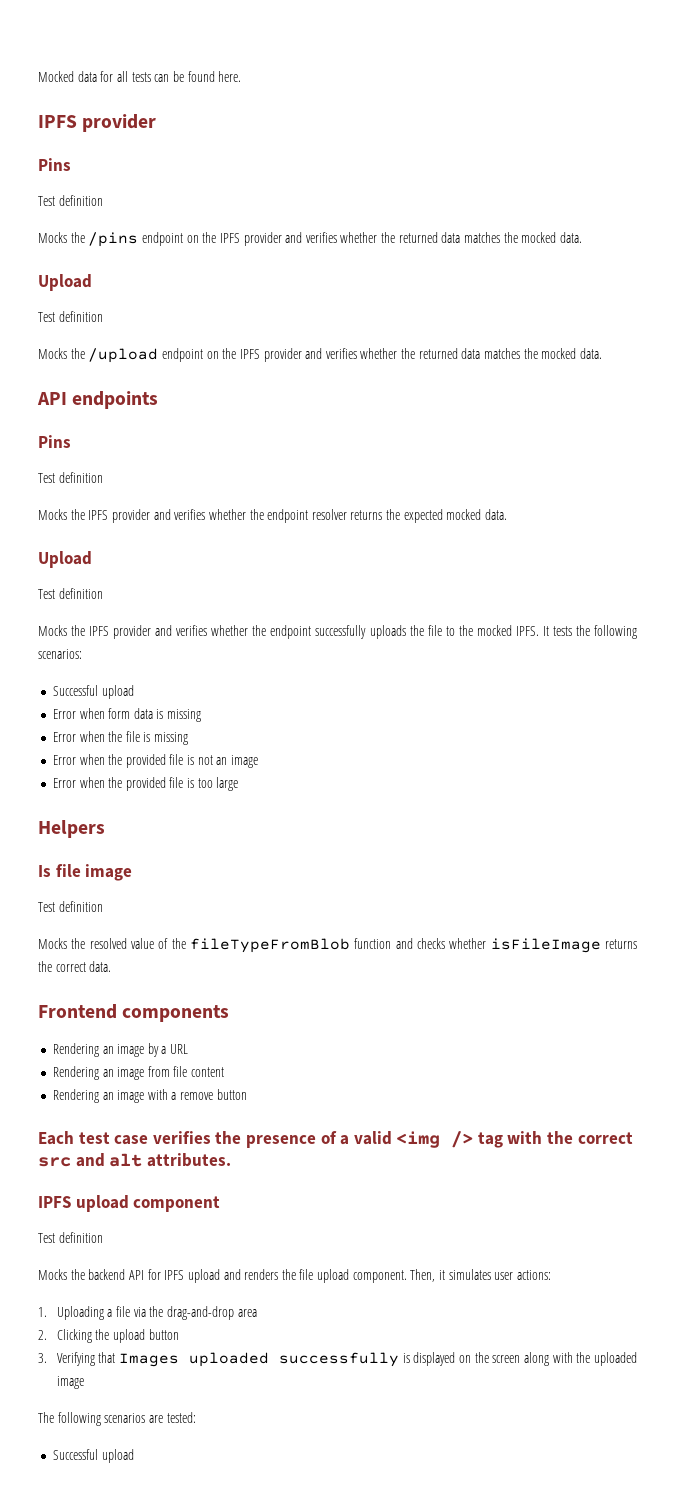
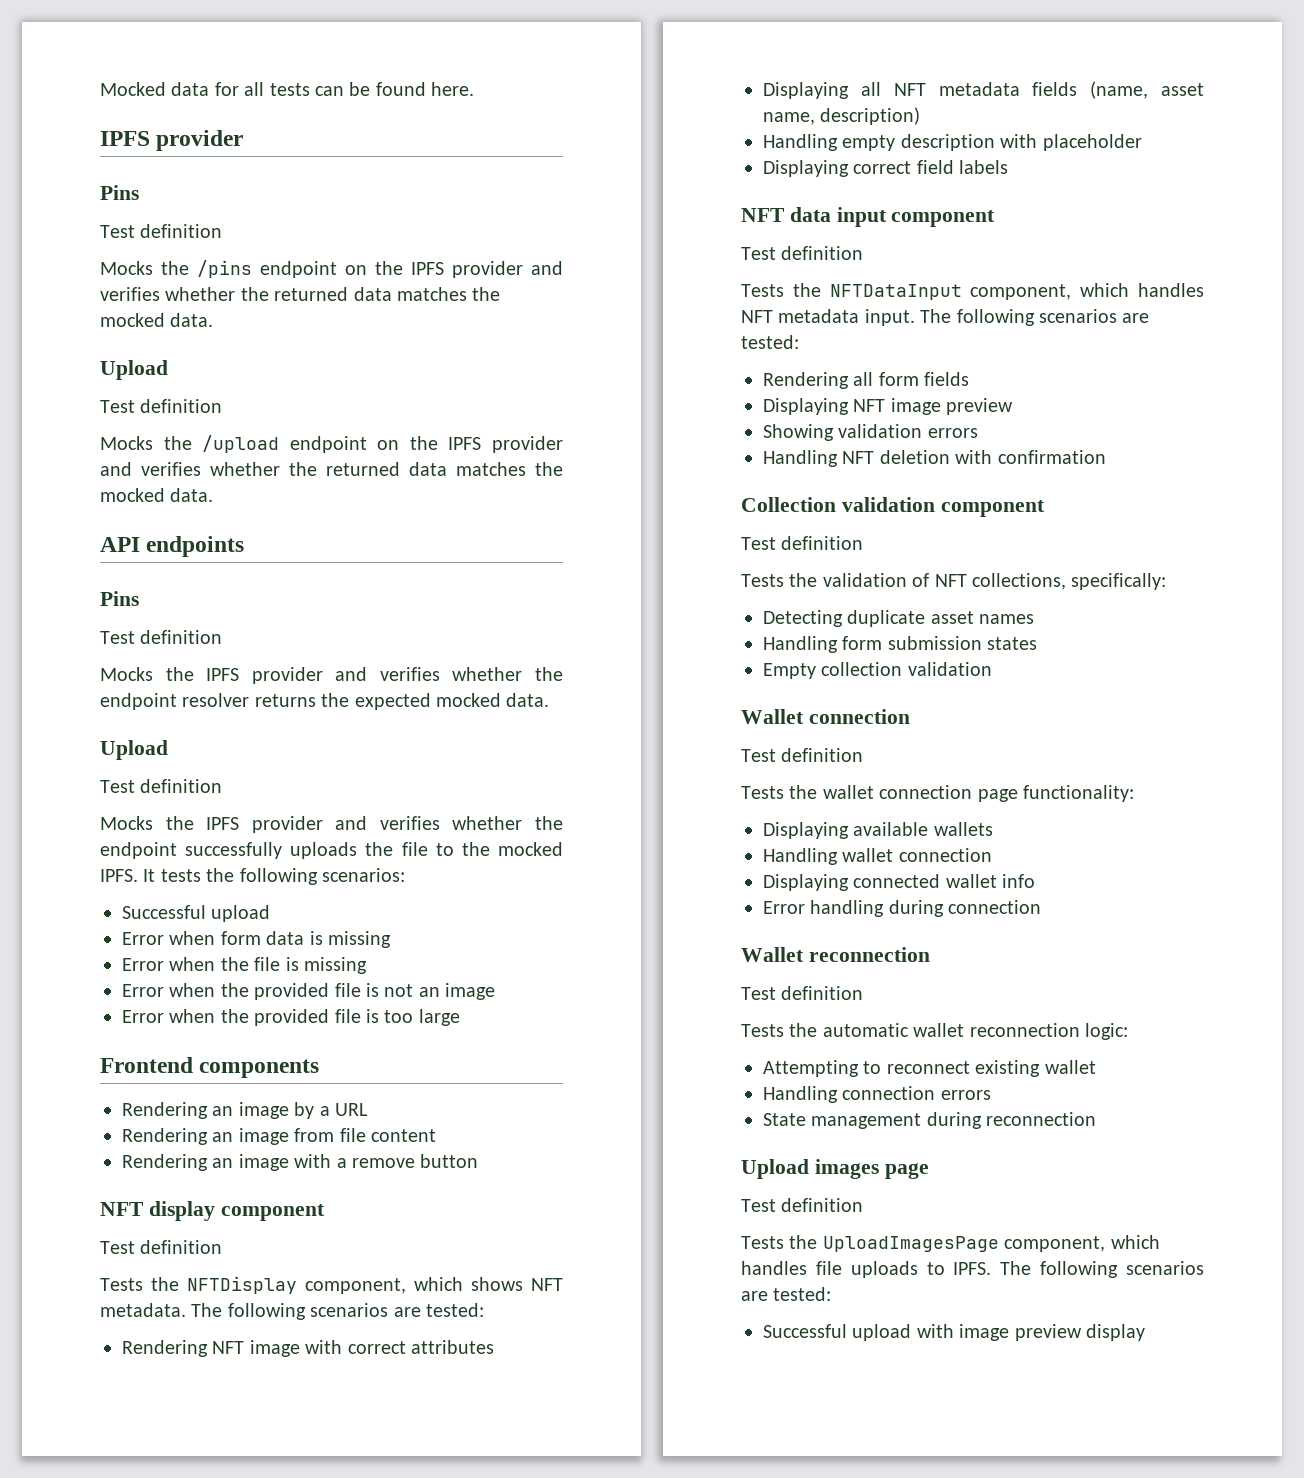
[38,820,105,838] [38,864,133,881] [38,901,103,912] [38,938,637,953] [38,961,112,972] // Helpers // Is file image // Test definition // Mocks the resolved value of the fileTypeFromBlob function and checks whether isFileImage returns the correct data. -> (460, 1017) none
[38,1131,633,1148] [38,1153,231,1167] [38,1195,221,1212] [38,1232,103,1243] [38,1269,551,1283] [38,1306,257,1320] [38,1329,179,1343] [38,1352,638,1367] [56,1376,84,1389] Each test case verifies the presence of a valid <img /> tag with the correct src and alt attributes. // IPFS upload component // Test definition // Mocks the backend API for IPFS upload and renders the file upload component. Then, it simulates user actions: // 1. Uploading a file via the drag-and-drop area // 2. Clicking the upload button // 3. Verifying that Images uploaded successfully is displayed on the screen along with the uploaded image // -> [100,1201,325,1221] [100,1240,223,1254] [100,1276,563,1294] [100,1303,484,1320] [122,1340,494,1357] [763,81,1204,99] [763,107,921,125] [763,134,1142,151] [763,160,1009,177] [741,207,996,227] [741,246,864,260] [741,283,1204,300] [741,309,1150,326] [741,335,799,349] [763,372,970,389] [763,398,1014,415] [763,424,978,441] [763,450,1106,467] [741,497,1045,517] [741,536,864,550] [741,573,1167,590] [763,610,1035,627] [763,636,1038,653] [763,662,992,679] [741,709,910,724] [741,748,864,762] [741,785,1134,802] [763,822,993,839] [763,848,992,865] [763,874,1036,891] [763,900,1042,917] [741,947,930,962] [741,986,864,1000] [741,1023,1128,1040] [763,1060,1096,1077] [763,1086,991,1103] [763,1112,1097,1129] [741,1159,929,1179] [741,1198,864,1212] [741,1235,1160,1252] [741,1261,992,1278] NFT display component // Test definition // Tests the NFTDisplay component, which shows NFT metadata. The following scenarios are tested: // Rendering NFT image with correct attributes // Displaying all NFT metadata fields (name, asset name, description) // Handling empty description with placeholder // Displaying correct field labels // NFT data input component // Test definition // Tests the NFTDataInput component, which handles NFT metadata input. The following scenarios are tested: // Rendering all form fields // Displaying NFT image preview // Showing validation errors // Handling NFT deletion with confirmation // Collection validation component // Test definition // Tests the validation of NFT collections, specifically: // Detecting duplicate asset names // Handling form submission states // Empty collection validation // Wallet connection // Test definition // Tests the wallet connection page functionality: // Displaying available wallets // Handling wallet connection // Displaying connected wallet info // Error handling during connection // Wallet reconnection // Test definition // Tests the automatic wallet reconnection logic: // Attempting to reconnect existing wallet // Handling connection errors // State management during reconnection // Upload images page // Test definition // Tests the UploadImagesPage component, which handles file uploads to IPFS.
(134, 1456) none -> [916,1324,1145,1341] with image preview display

